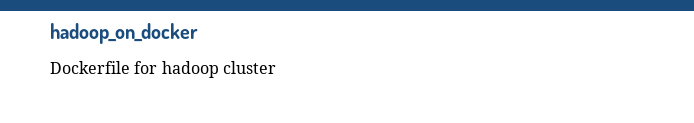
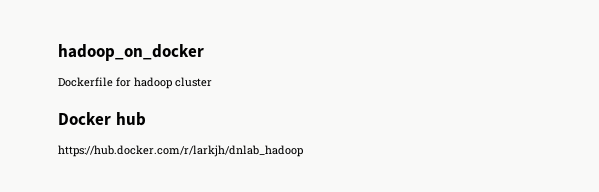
(276, 67) none -> [58,112,146,126] [58,145,303,157] // Docker hub // https://hub.docker.com/r/larkjh/dnlab_hadoop

